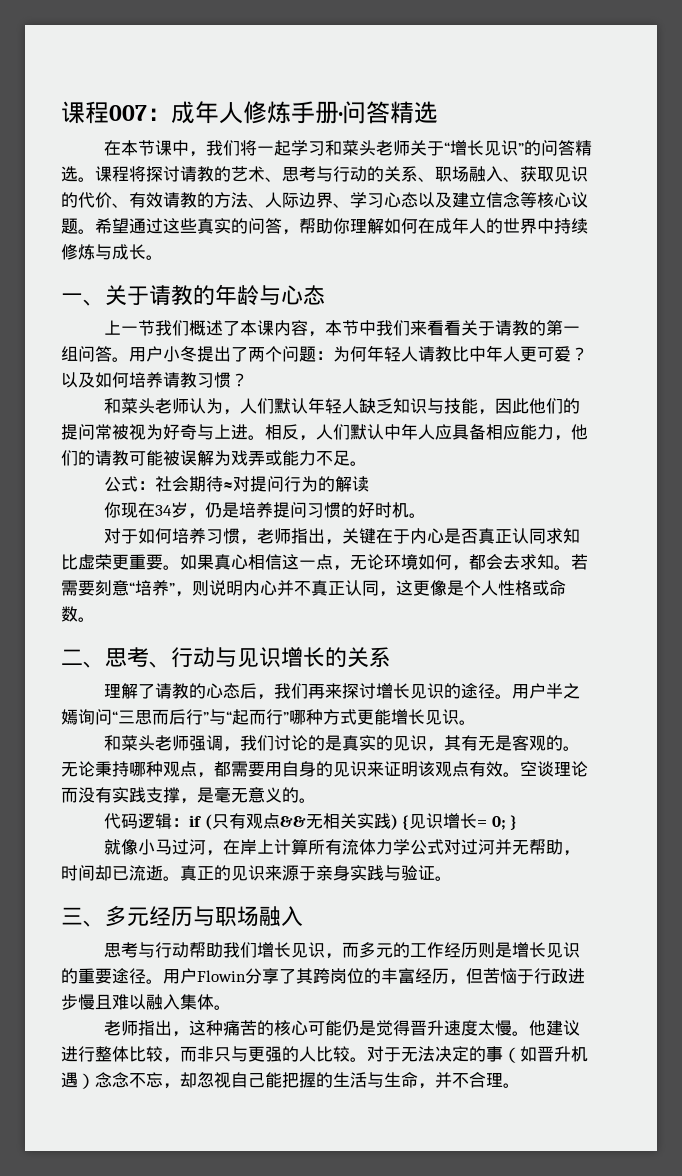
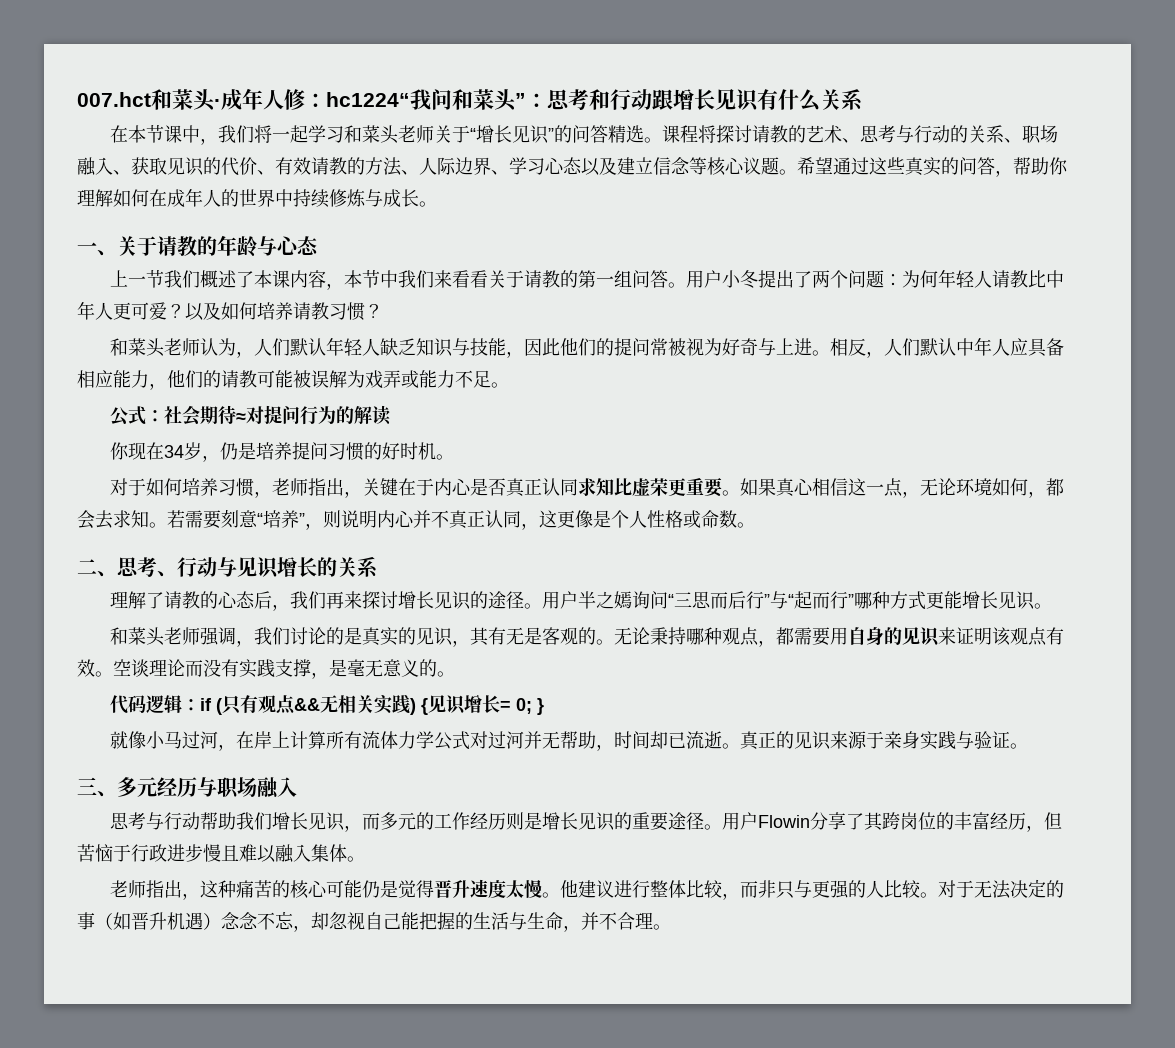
[61,101,438,124] 课程007：成年人修炼手册·问答精选 -> [77,88,863,112] 007.hct和菜头·成年人修：hc1224“我问和菜头”：思考和行动跟增长见识有什么关系

